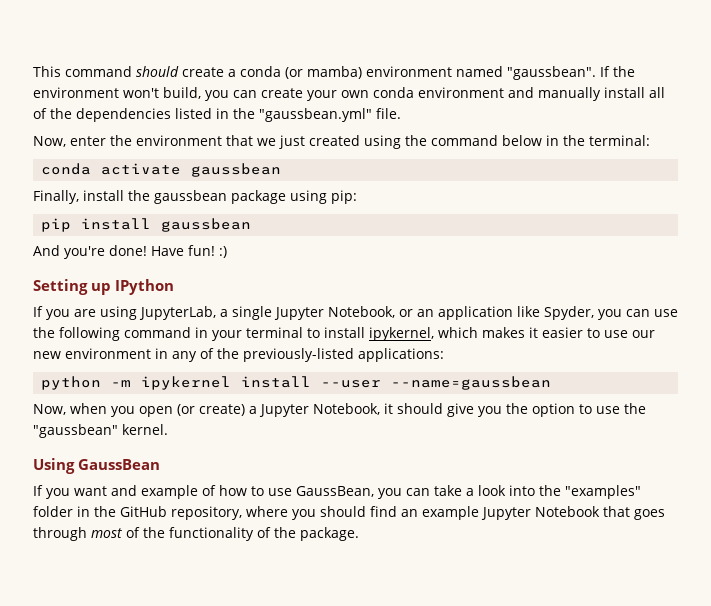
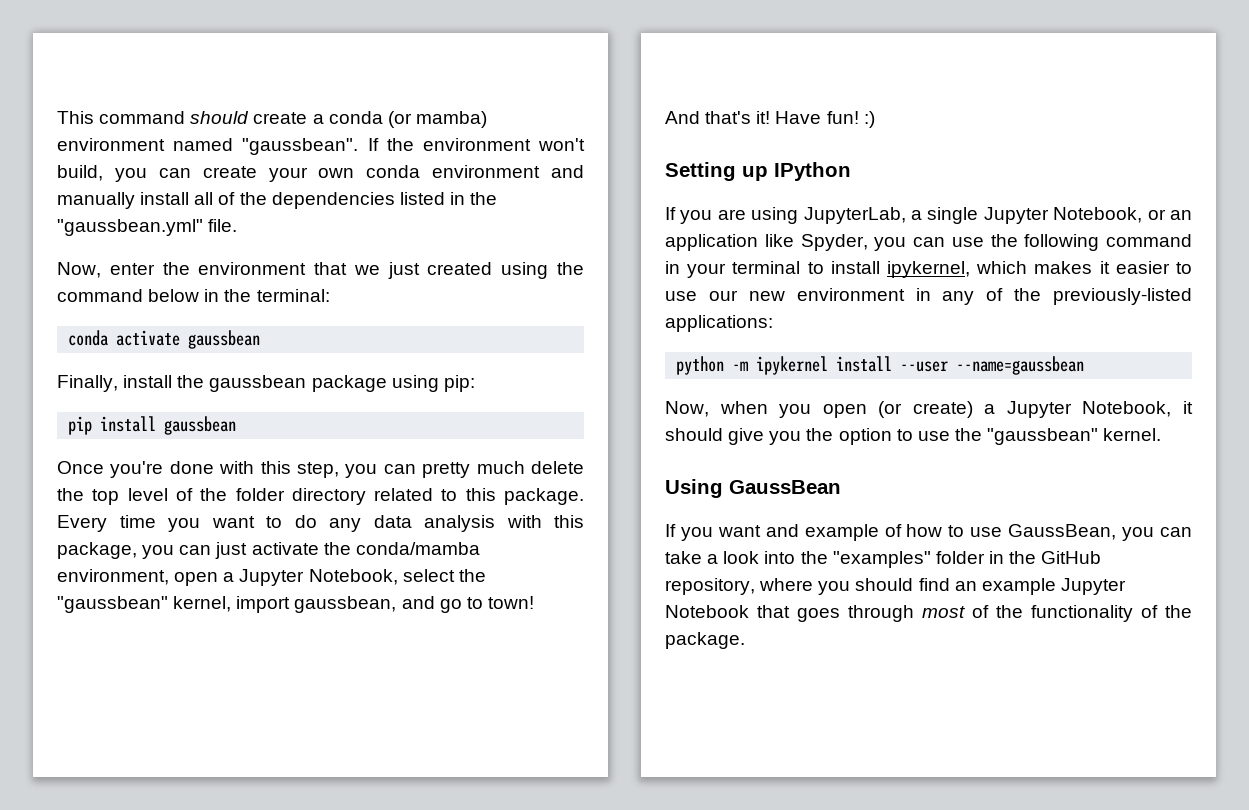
(252, 225) none -> [57,461,584,478] [57,488,584,505] [57,515,584,532] [57,542,480,559] [57,569,486,586] [57,596,534,613] // Once you're done with this step, you can pretty much delete the top level of the folder directory related to this package. Every time you want to do any data analysis with this package, you can just activate the conda/mamba environment, open a Jupyter Notebook, select the "gaussbean" kernel, import gaussbean, and go to town!
[64,245,147,259] you're done! -> [705,111,771,124] that's it!

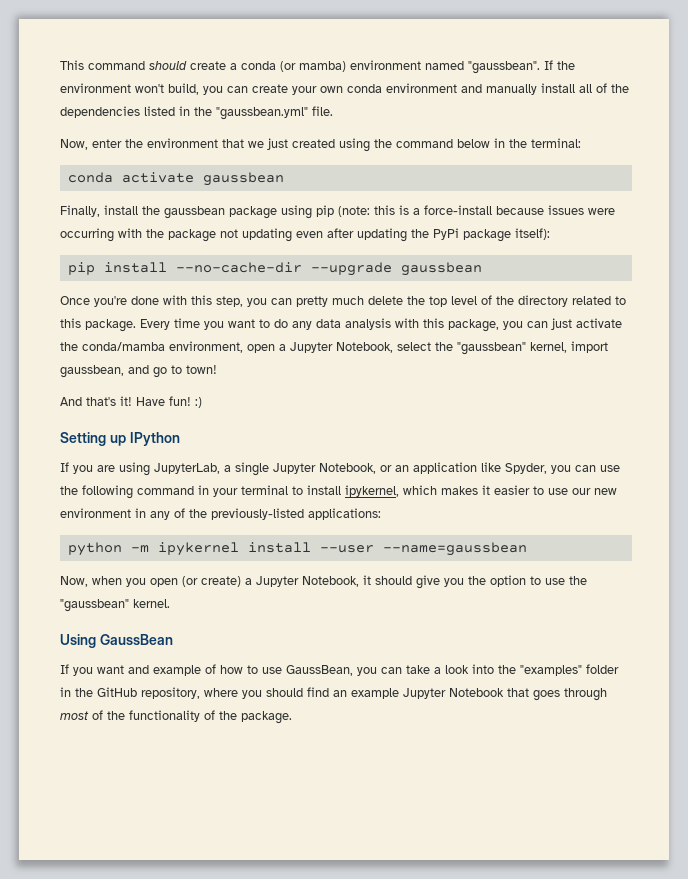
[443,375,475,392] pip: -> [316,205,615,217] [60,228,550,242] pip (note: this is a force-install because issues were occurring with the package not updating even after updating the PyPi package itself):
(157, 424) none -> [175,262,392,276] --no-cache-dir --upgrade
[235,488,285,501] folder -> (514, 300) none

